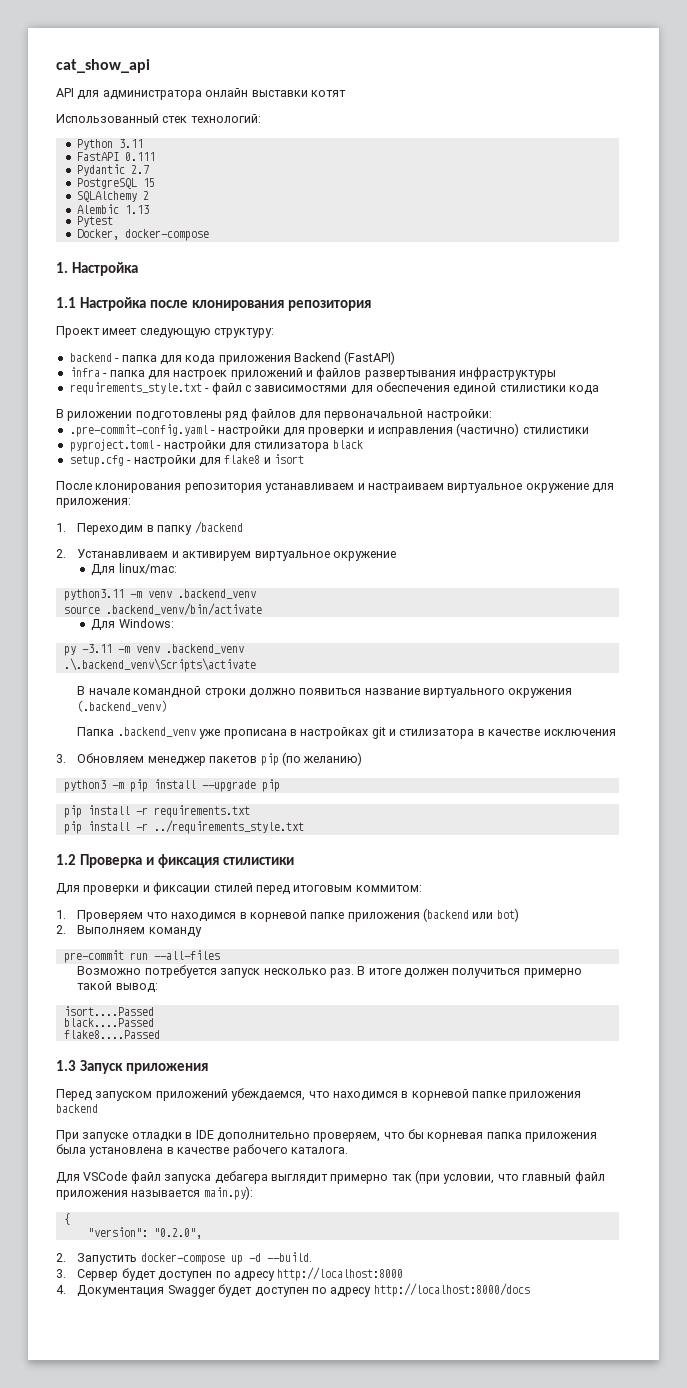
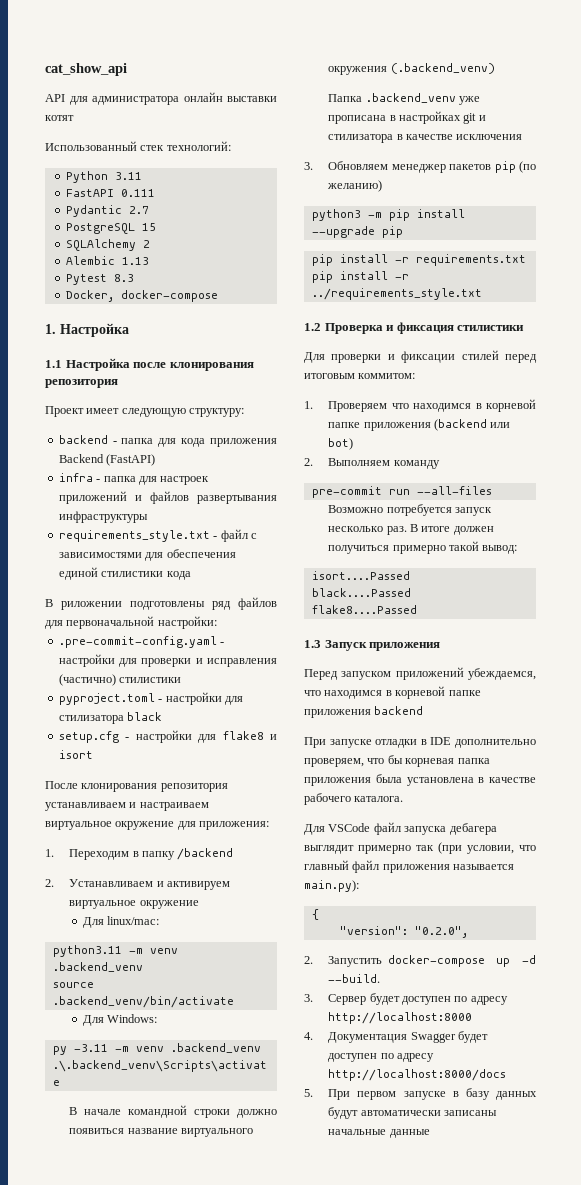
(114, 221) none -> [114,274,135,282] 8.3
(530, 1290) none -> [304,1088,537,1100] [328,1107,498,1119] [328,1129,430,1138] // 5. При первом запуске в базу данных будут автоматически записаны начальные данные

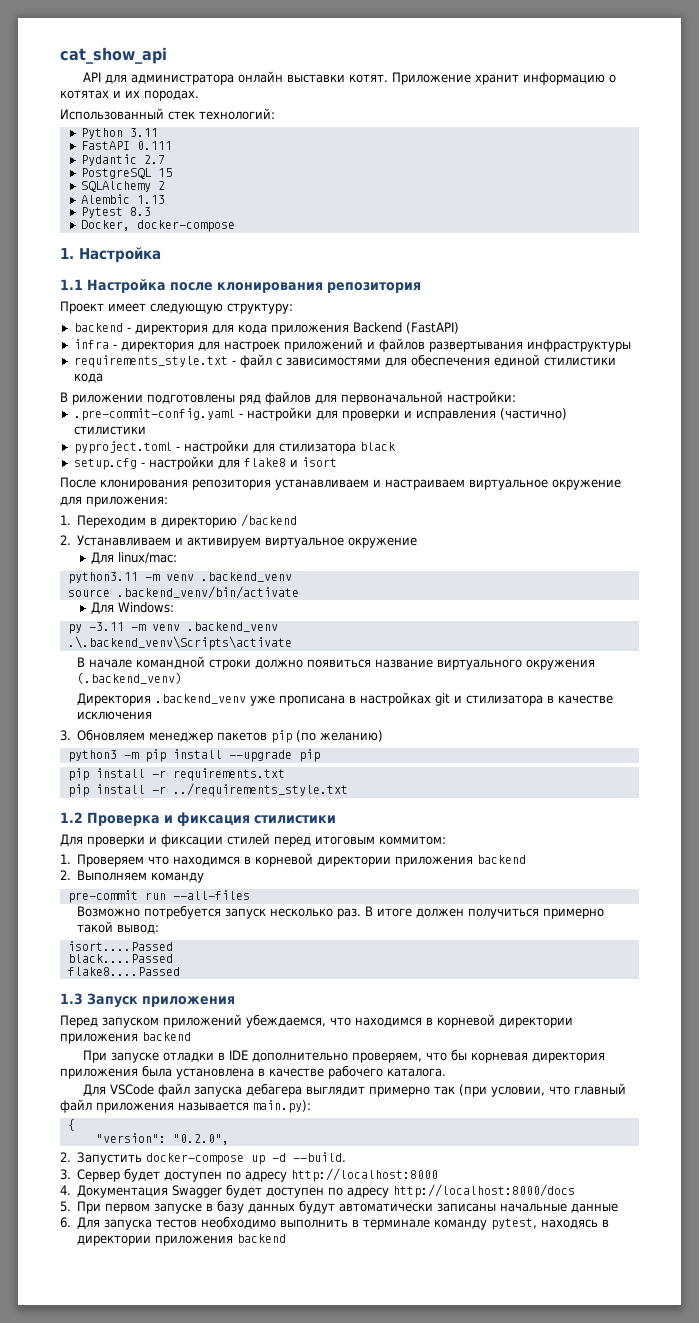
[45,115,74,121] котят -> [348,72,616,85] [60,90,199,101] котят. Приложение хранит информацию о котятах и их породах.
[121,438,154,444] папка -> [134,324,208,335] директория
[103,476,136,482] папка -> [120,341,194,352] директория
[142,851,176,860] папку -> [161,517,238,528] директорию
[328,94,363,102] Папка -> [77,693,152,706] Директория
[328,419,511,431] [328,438,354,450] папке приложения (backend или bot) -> [317,855,527,867] директории приложения backend
[448,690,481,696] папке -> [499,1017,573,1028] директории
[457,758,490,764] папка -> [531,1052,605,1063] директория
(430, 1133) none -> [60,1216,610,1230] [77,1234,287,1246] // 6. Для запуска тестов необходимо выполнить в терминале команду pytest, находясь в директории приложения backend

